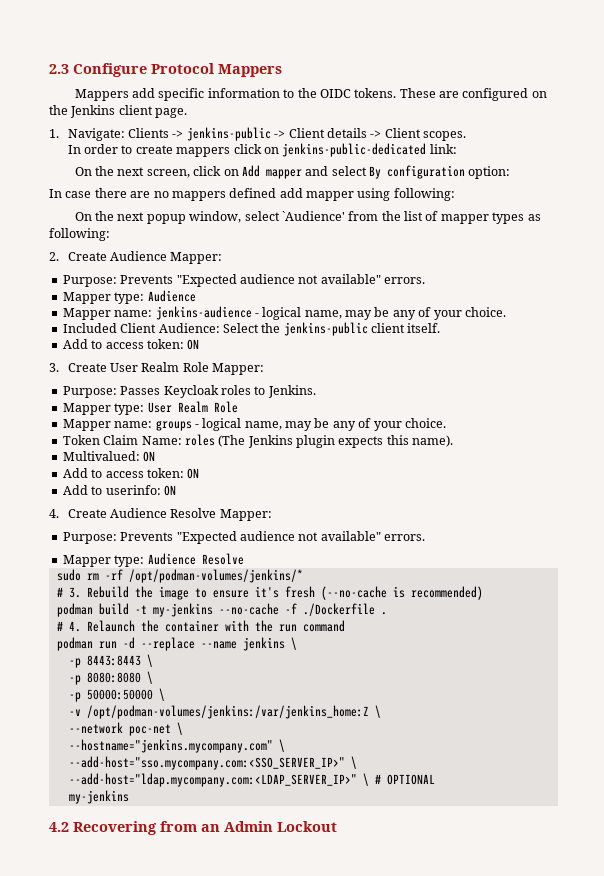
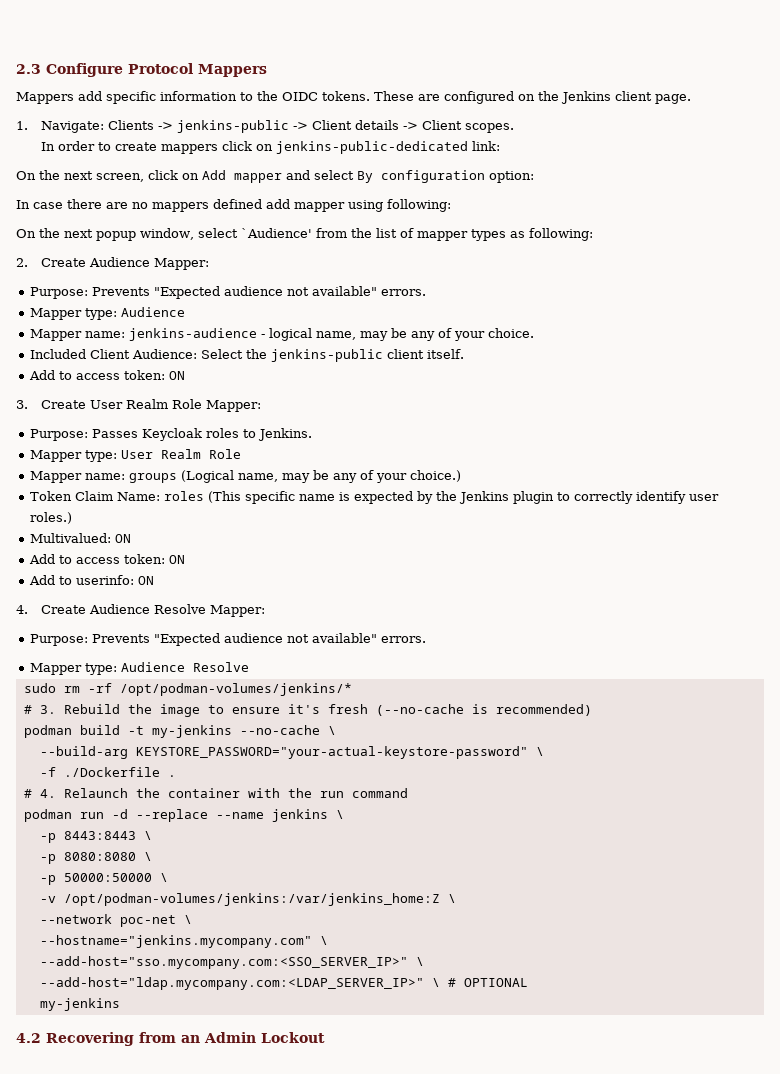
[194,418,446,431] - logical name, may be any of your choice. -> [181,470,462,483] (Logical name, may be any of your choice.)
[218,435,454,448] (The Jenkins plugin expects this name). -> [208,491,720,504] [30,512,73,524] (This specific name is expected by the Jenkins plugin to correctly identify user roles.)
(279, 609) none -> [327,726,336,735] [39,746,544,759] \ // --build-arg KEYSTORE_PASSWORD="your-actual-keystore-password" \ //

